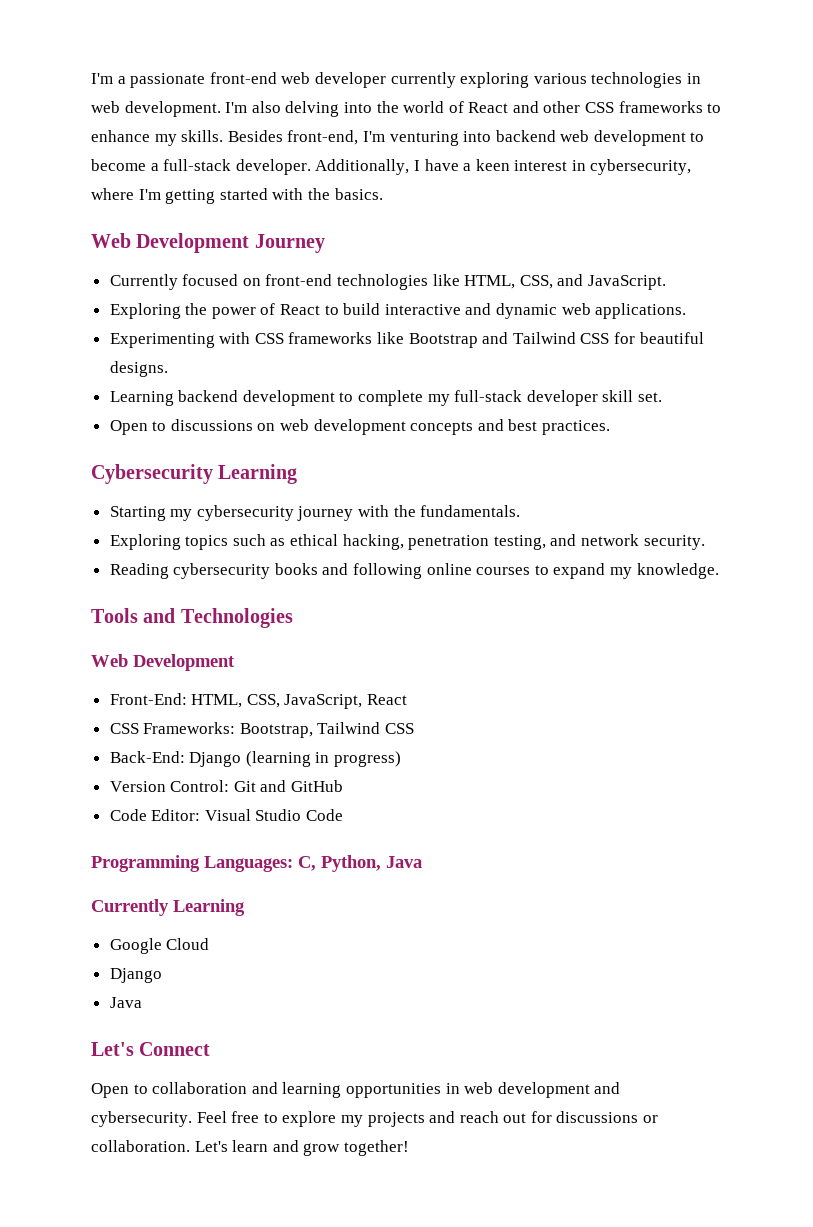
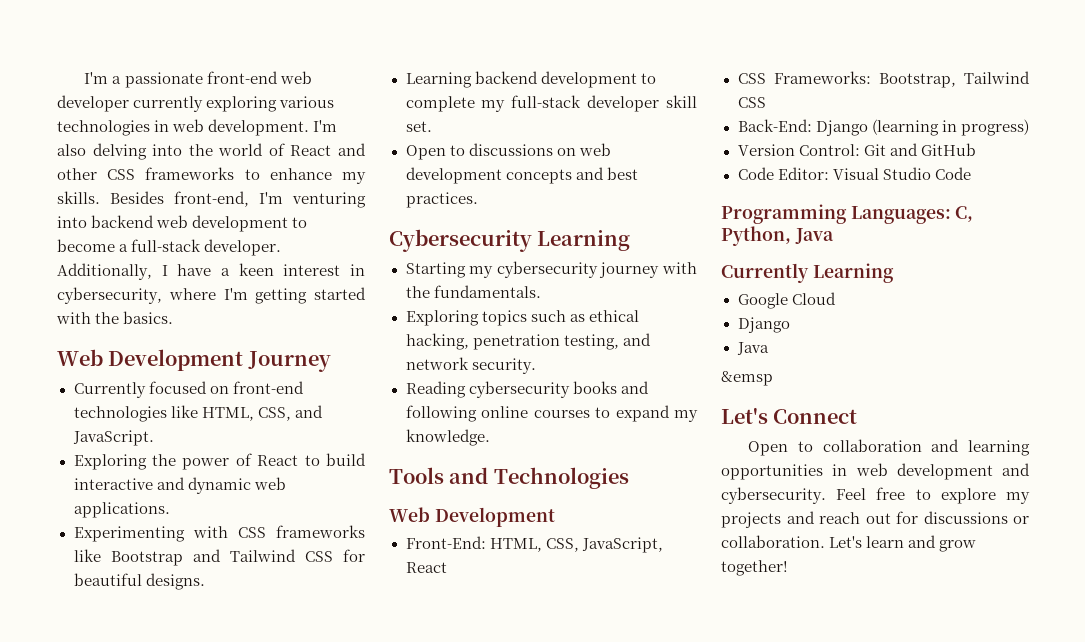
(142, 1002) none -> [721,371,773,386] // &emsp

